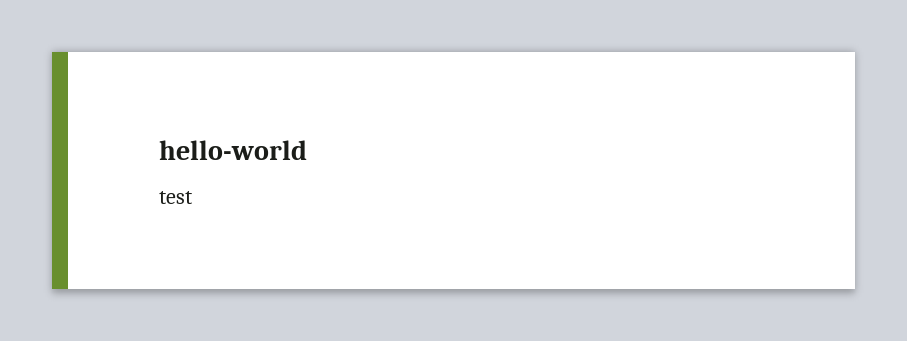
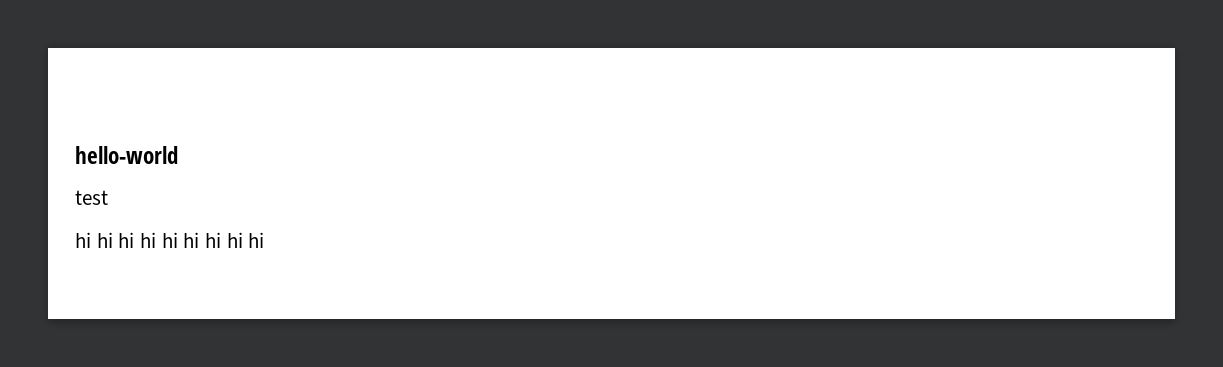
(193, 197) none -> [75,232,265,248] // hi hi hi hi hi hi hi hi hi

